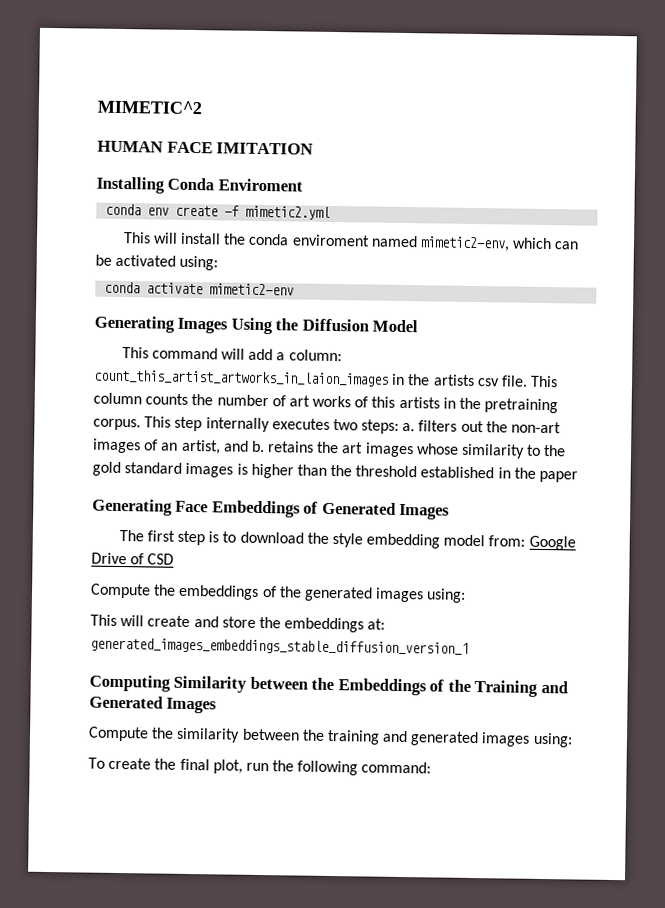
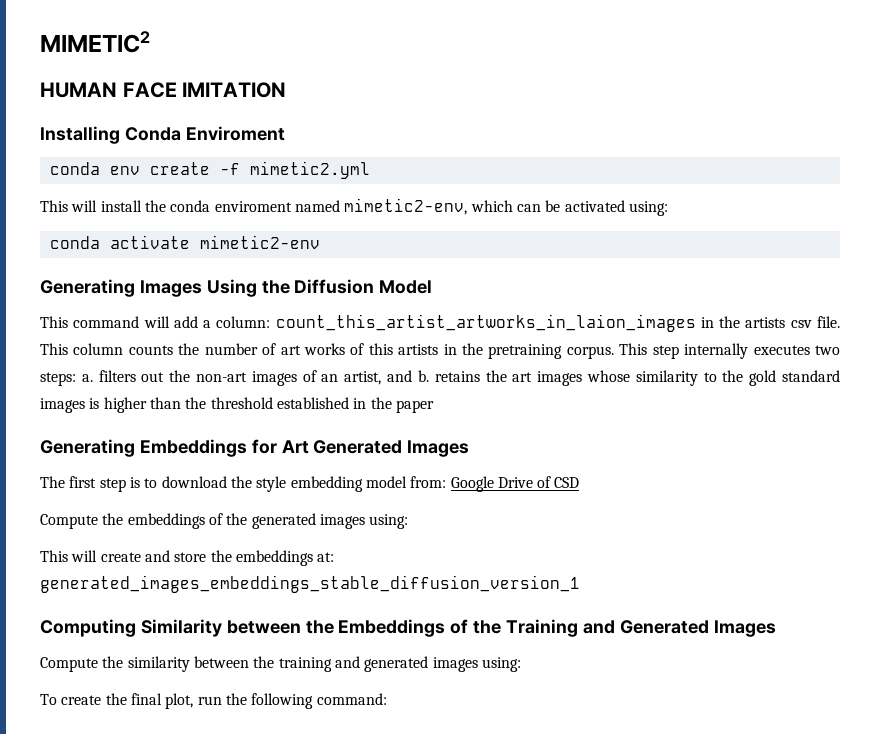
[97,99,202,115] MIMETIC^2 -> [40,31,150,53] MIMETIC2
[175,500,319,518] Face Embeddings of -> [139,439,309,457] Embeddings for Art

